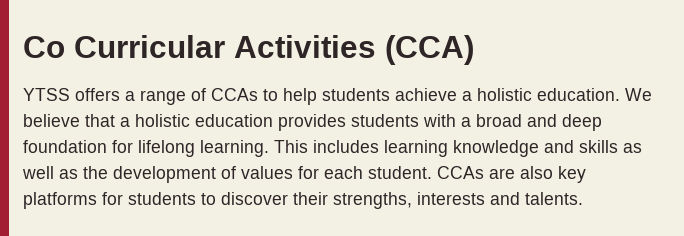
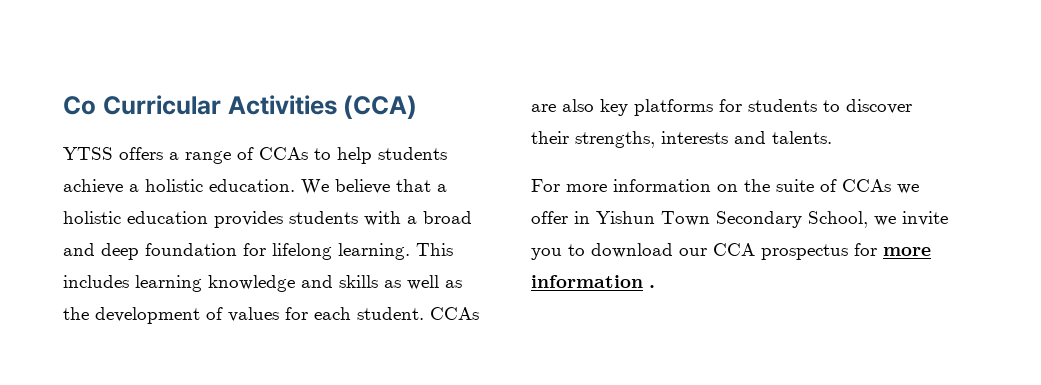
(583, 198) none -> [531,179,919,194] [531,211,948,228] [531,243,931,260] [531,275,655,288] // For more information on the suite of CCAs we offer in Yishun Town Secondary School, we invite you to download our CCA prospectus for more information .

